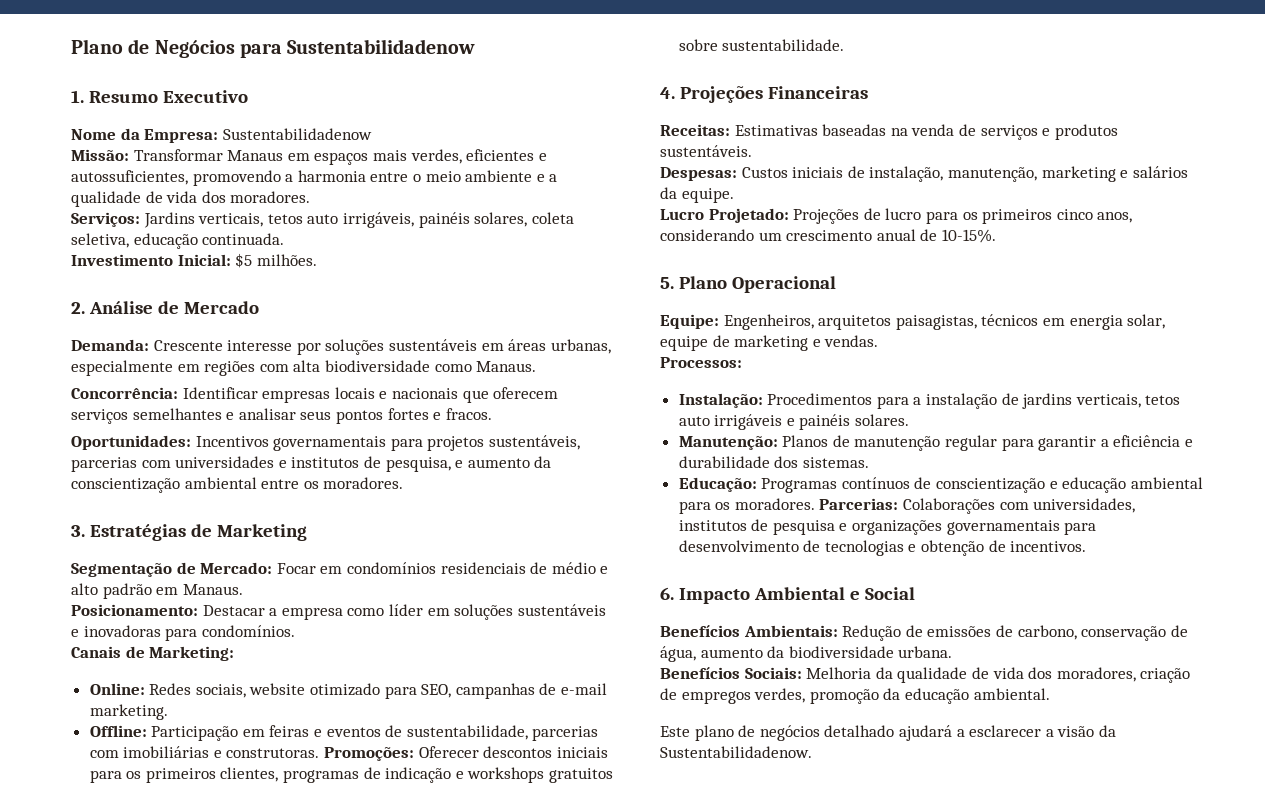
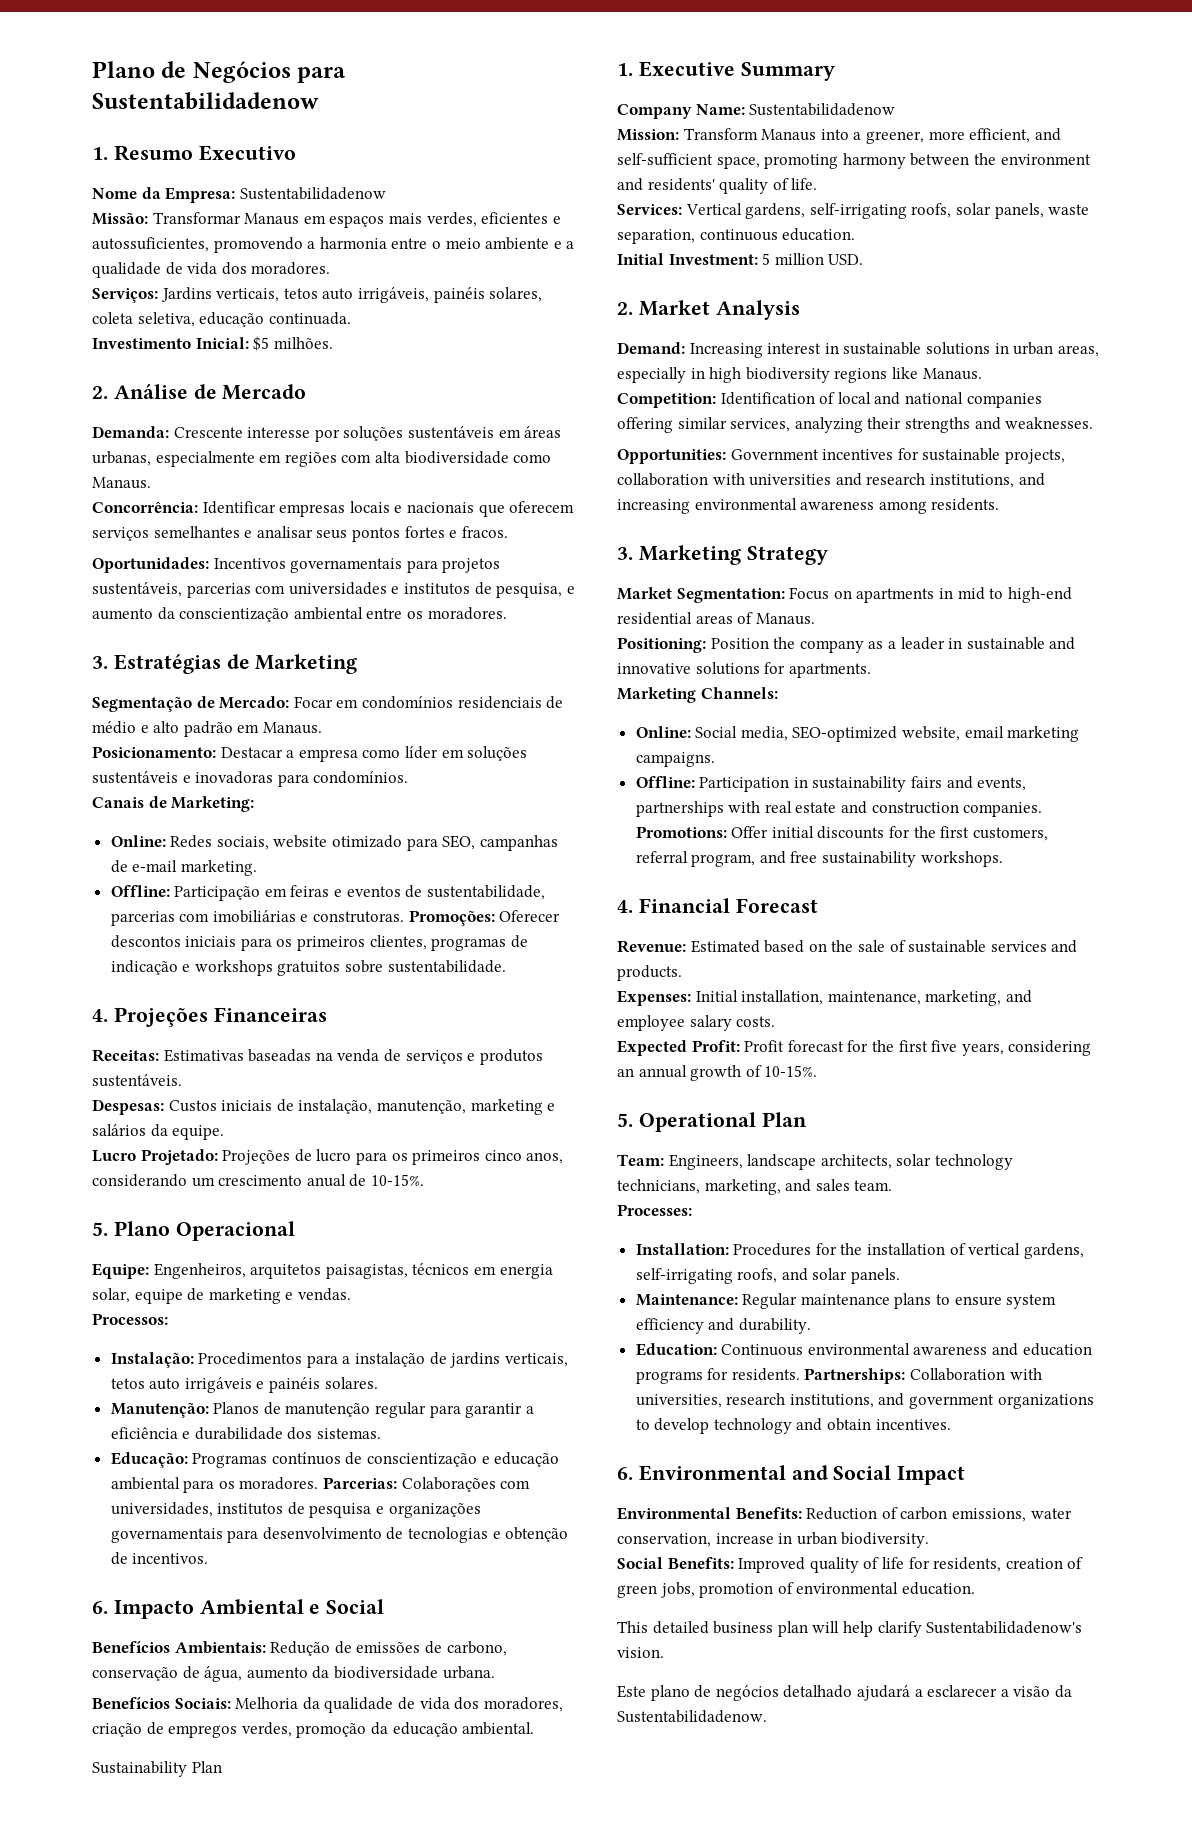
(1050, 694) none -> [92,1761,222,1777] [617,61,835,81] [617,103,896,119] [617,128,1061,144] [617,153,1091,169] [617,178,818,194] [617,203,1090,219] [617,228,856,244] [617,253,864,265] [617,300,800,320] [617,342,1099,358] [617,367,982,383] [617,392,1042,408] [617,417,1094,433] [617,448,1065,464] [617,473,1045,488] [617,498,1000,514] [617,545,828,565] [617,587,1072,603] [617,612,815,625] [617,637,1076,653] [617,662,871,678] [617,687,778,703] [635,726,1080,742] [635,752,715,767] [635,776,1027,792] [635,801,1043,817] [635,826,1048,841] [635,851,1003,867] [617,898,818,913] [617,940,1078,953] [617,965,682,981] [617,990,1032,1006] [617,1015,776,1031] [617,1040,1092,1056] [617,1065,818,1081] [617,1112,807,1132] [617,1154,1013,1170] [617,1179,893,1195] [617,1204,692,1216] [635,1243,1084,1259] [635,1268,901,1284] [635,1293,1057,1309] [635,1318,811,1334] [635,1343,1092,1356] [635,1368,1042,1384] [635,1393,1094,1409] [635,1418,951,1434] [617,1465,966,1485] [617,1507,1072,1522] [617,1532,930,1548] [617,1557,1084,1573] [617,1582,975,1598] [617,1621,1083,1637] [617,1647,664,1658] // Sustainability Plan // 1. Executive Summary // Company Name: Sustentabilidadenow // Mission: Transform Manaus into a greener, more efficient, and self-sufficient space, promoting harmony between the environment and residents' quality of life. // Services: Vertical gardens, self-irrigating roofs, solar panels, waste separation, continuous education. // Initial Investment: 5 million USD. // 2. Market Analysis // Demand: Increasing interest in sustainable solutions in urban areas, especially in high biodiversity regions like Manaus. // Competition: Identification of local and national companies offering similar services, analyzing their strengths and weaknesses. // Opportunities: Government incentives for sustainable projects, collaboration with universities and research institutions, and increasing environmental awareness among residents. // 3. Marketing Strategy // Market Segmentation: Focus on apartments in mid to high-end residential areas of Manaus. // Positioning: Position the company as a leader in sustainable and innovative solutions for apartments. // Marketing Channels: // Online: Social media, SEO-optimized website, email marketing campaigns. // Offline: Participation in sustainability fairs and events, partnerships with real estate and construction companies. Promotions: Offer initial discounts for the first customers, referral program, and free sustainability workshops. // 4. Financial Forecast // Revenue: Estimated based on the sale of sustainable services and products. // Expenses: Initial installation, maintenance, marketing, and employee salary costs. // Expected Profit: Profit forecast for the first five years, considering an annual growth of 10-15%. // 5. Operational Plan // Team: Engineers, landscape architects, solar technology technicians, marketing, and sales team. // Processes: // Installation: Procedures for the installation of vertical gardens, self-irrigating roofs, and solar panels. // Maintenance: Regular maintenance plans to ensure system efficiency and durability. // Education: Continuous environmental awareness and education programs for residents. Partnerships: Collaboration with universities, research institutions, and government organizations to develop technology and obtain incentives. // 6. Environmental and Social Impact // Environmental Benefits: Reduction of carbon emissions, water conservation, increase in urban biodiversity. // Social Benefits: Improved quality of life for residents, creation of green jobs, promotion of environmental education. // This detailed business plan will help clarify Sustentabilidadenow's vision.

